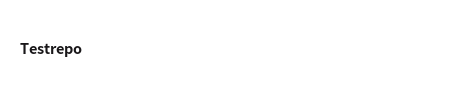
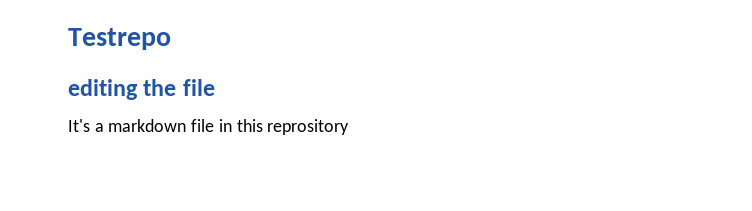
(82, 50) none -> [68,79,215,100] [68,119,350,135] // editing the file // It's a markdown file in this reprository

